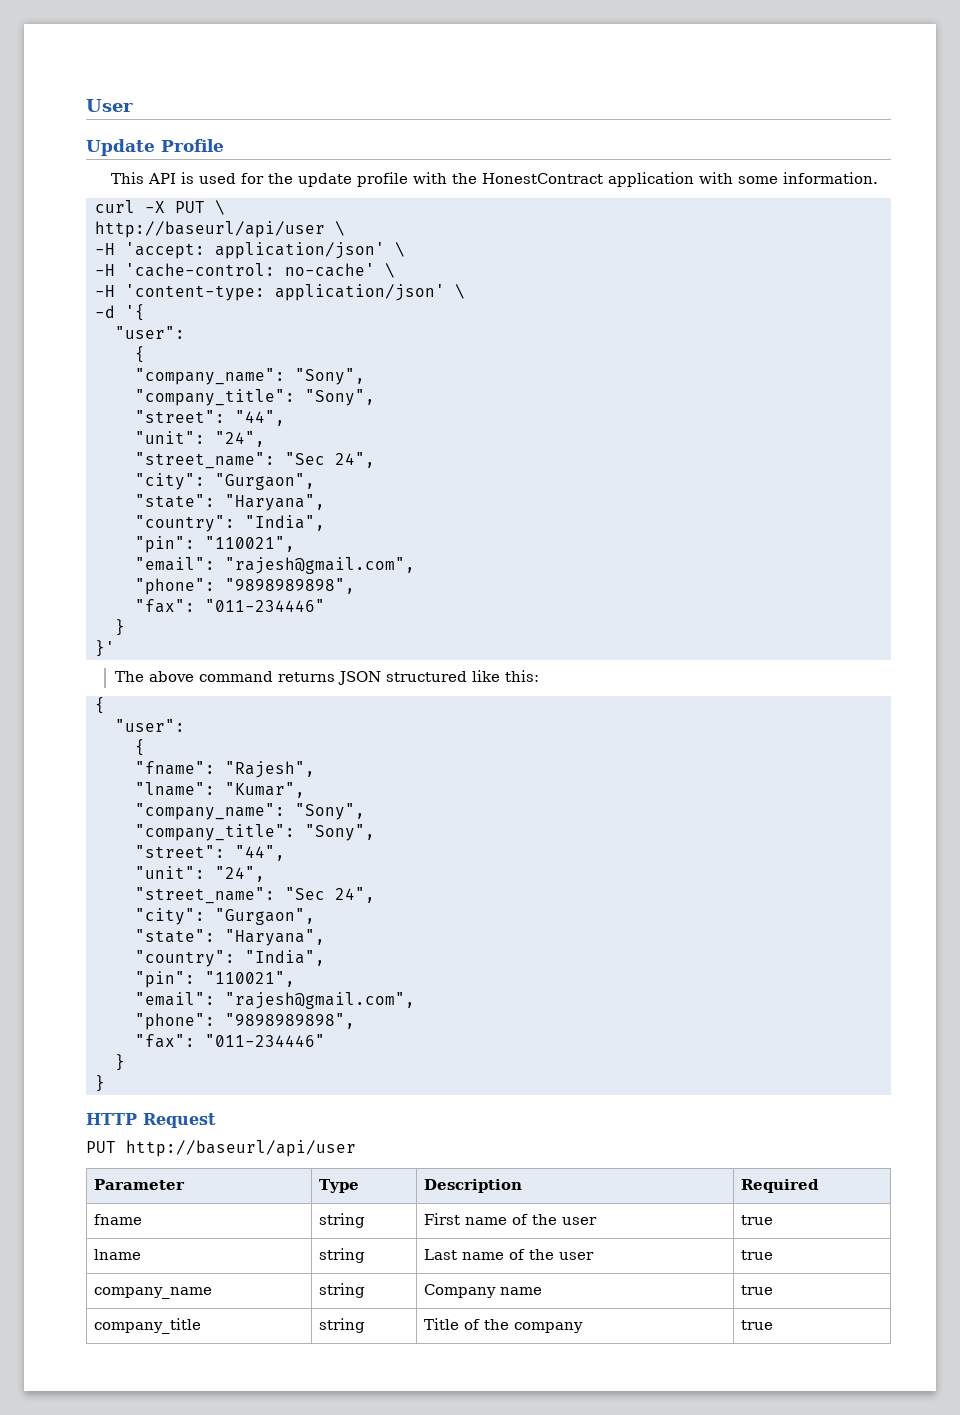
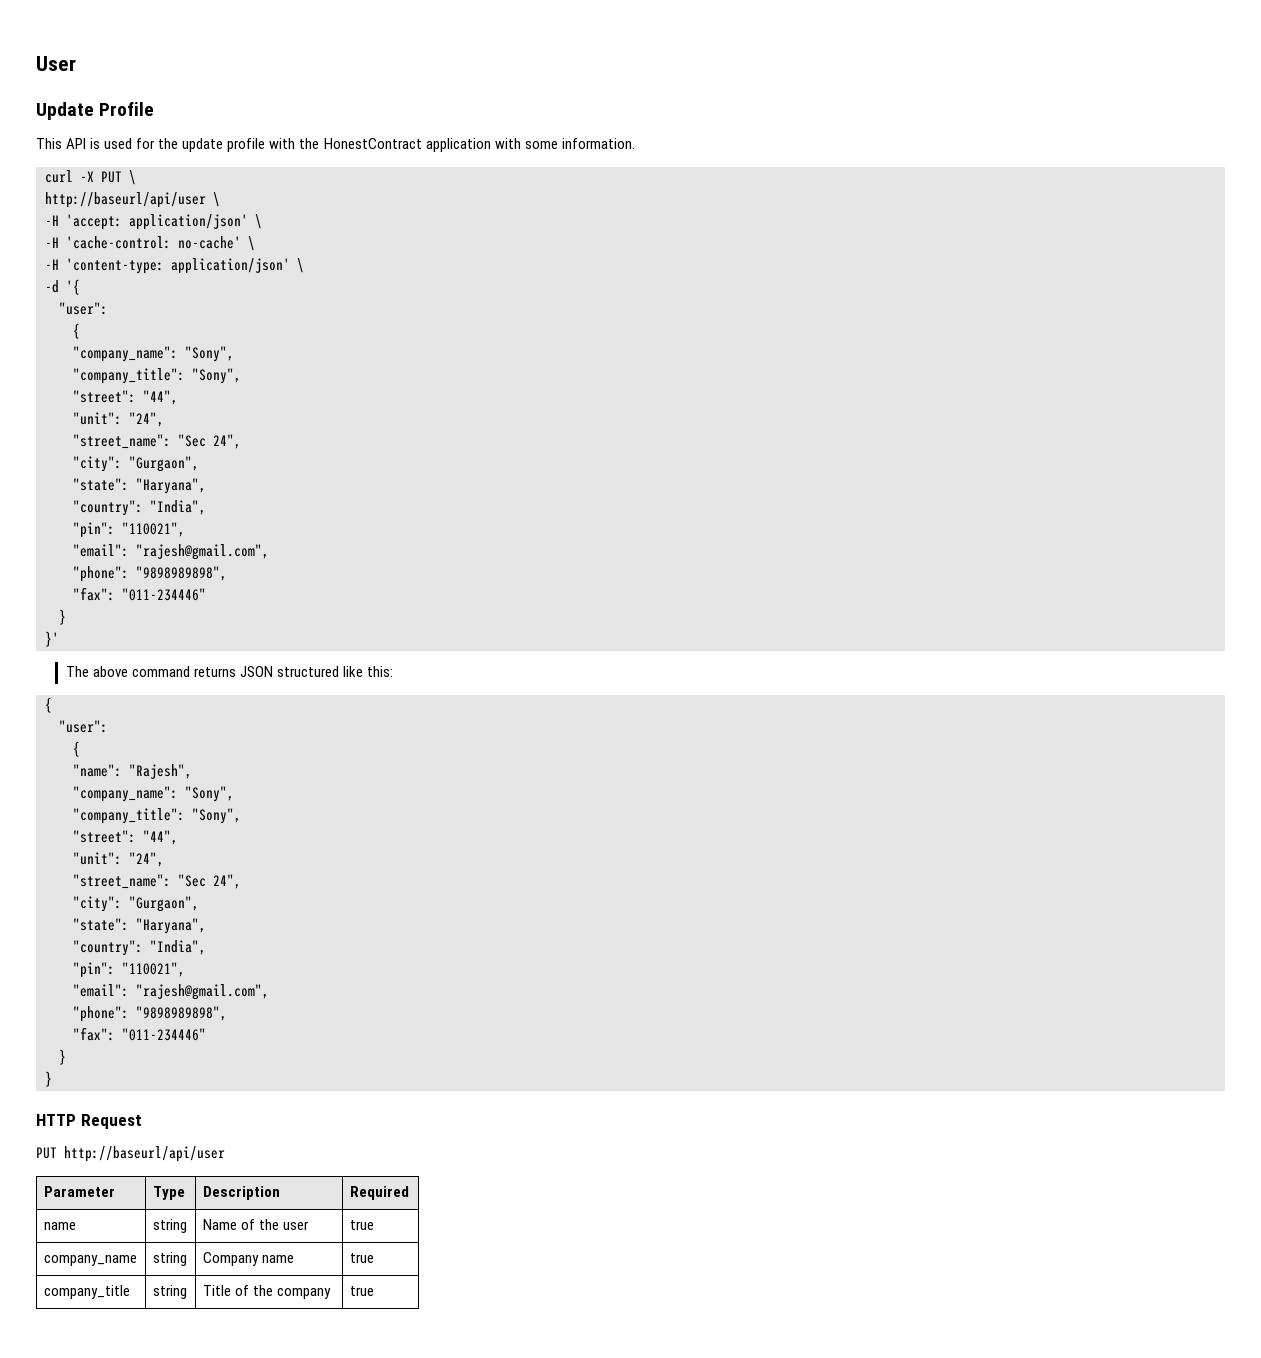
[135,761,215,775] "fname": -> [73,764,122,777] "name":
[135,782,305,798] // "lname": "Kumar", -> (192, 771) none
[93,1214,142,1225] [318,1213,365,1228] [423,1213,597,1225] [740,1215,773,1225] [93,1249,141,1260] [318,1248,365,1263] [423,1249,504,1260] fname | string | First name of the user | true // lname | string | Last name -> [43,1222,76,1230] [152,1219,187,1233] [202,1219,237,1230] name | string | Name

